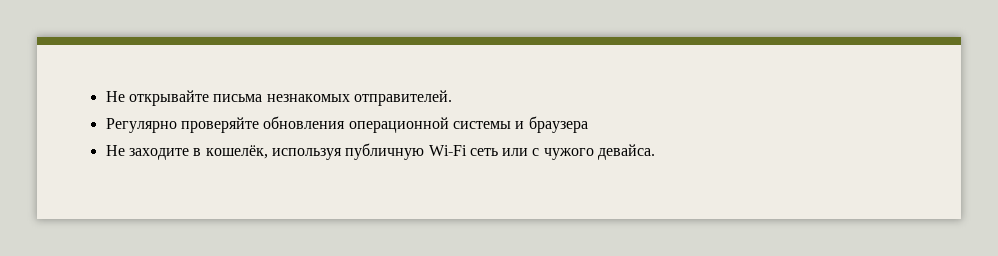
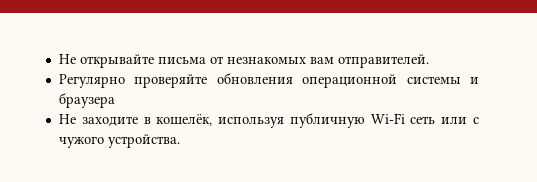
[266,94,350,102] незнакомых -> [209,56,334,64] от незнакомых вам
[598,144,656,160] девайса. -> [107,134,180,148] устройства.

